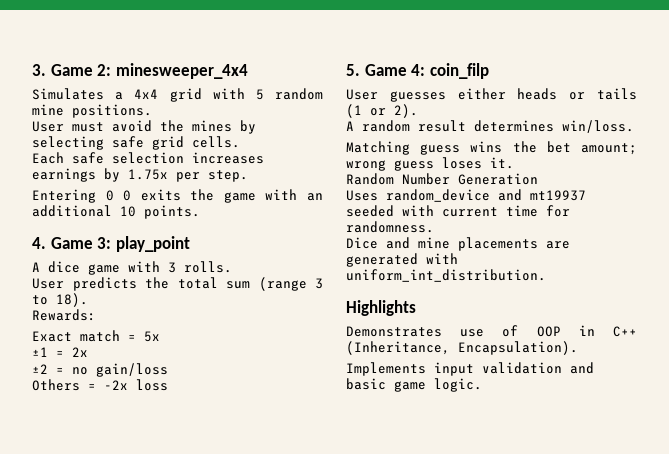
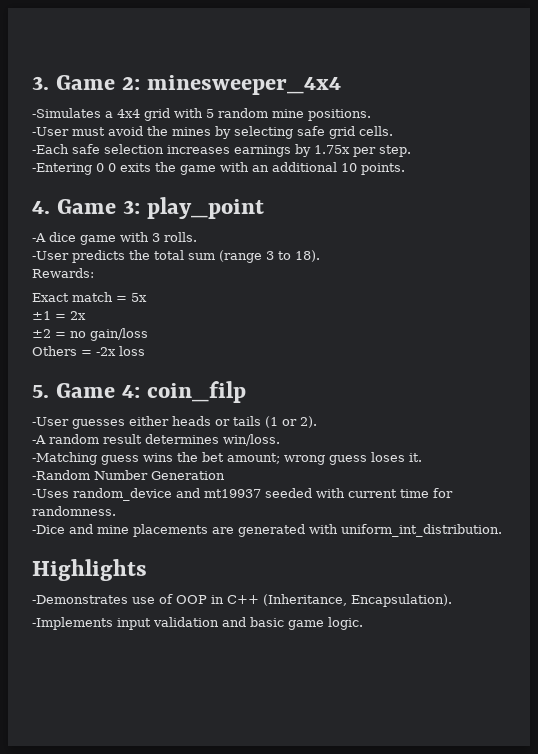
[32,88,104,100] Simulates -> [32,108,101,118] -Simulates
[32,121,64,132] User -> [32,127,69,136] -User
[32,152,64,164] Each -> [32,144,69,154] -Each
[32,189,96,203] Entering -> [32,163,92,175] -Entering
[32,262,40,272] A -> [32,233,46,242] -A
[32,278,64,289] User -> [32,251,69,260] -User
[346,89,378,100] User -> [32,417,69,426] -User
[346,121,354,131] A -> [32,435,46,444] -A
[346,141,410,155] Matching -> [32,452,97,465] -Matching
[346,173,394,185] Random -> [32,470,90,480] -Random
[346,190,378,201] Uses -> [32,489,69,498] -Uses
[346,237,378,249] Dice -> [32,525,65,534] -Dice
[346,326,442,337] Demonstrates -> [32,595,128,604] -Demonstrates
[346,362,426,376] Implements -> [32,617,113,630] -Implements

